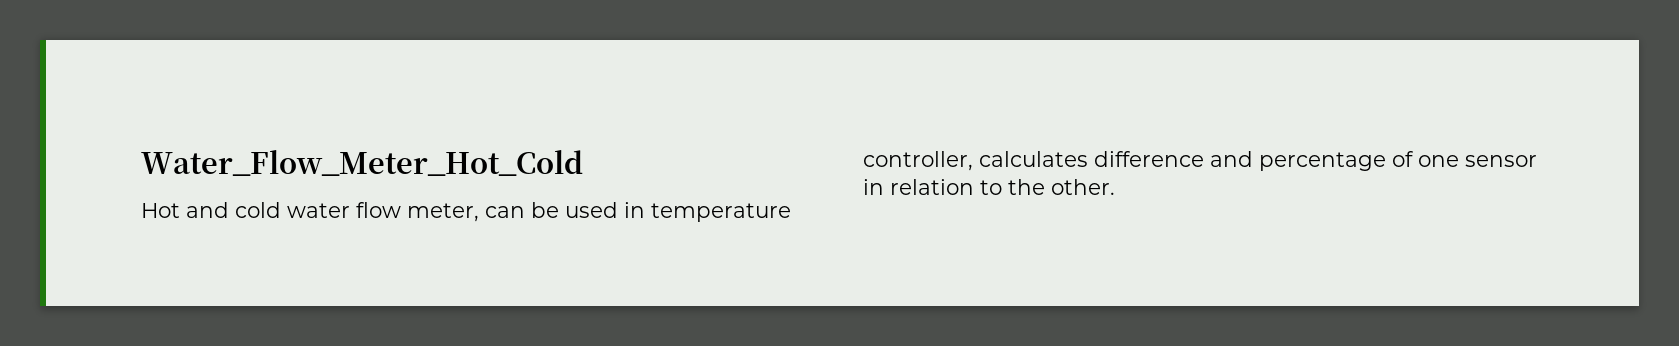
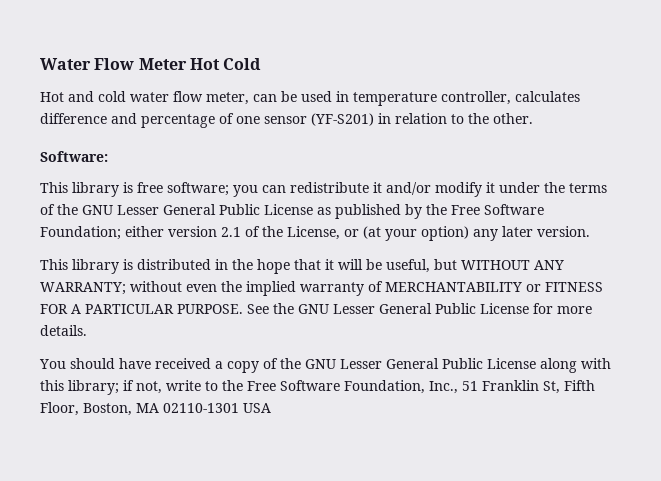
[141,150,583,176] Water_Flow_Meter_Hot_Cold -> [40,58,262,70] Water Flow Meter Hot Cold
(1537, 161) none -> [311,113,374,126] (YF-S201)
(1115, 187) none -> [40,151,108,162] [40,182,607,197] [40,204,544,219] [40,226,590,241] [40,259,564,274] [40,281,603,296] [40,303,592,314] [40,325,87,336] [39,358,611,373] [40,380,595,395] [40,402,271,416] // Software: // This library is free software; you can redistribute it and/or modify it under the terms of the GNU Lesser General Public License as published by the Free Software Foundation; either version 2.1 of the License, or (at your option) any later version. // This library is distributed in the hope that it will be useful, but WITHOUT ANY WARRANTY; without even the implied warranty of MERCHANTABILITY or FITNESS FOR A PARTICULAR PURPOSE. See the GNU Lesser General Public License for more details. // You should have received a copy of the GNU Lesser General Public License along with this library; if not, write to the Free Software Foundation, Inc., 51 Franklin St, Fifth Floor, Boston, MA 02110-1301 USA

